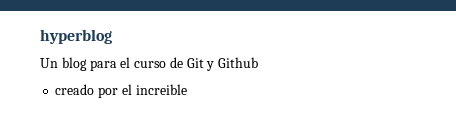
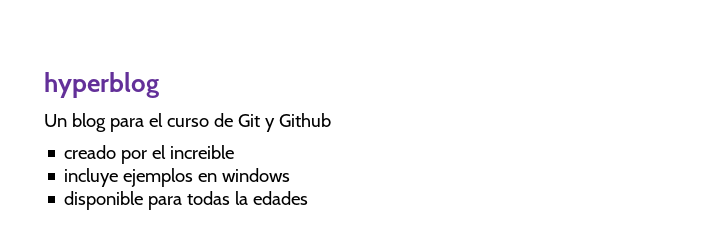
(187, 89) none -> [64,168,291,187] [64,191,309,210] // incluye ejemplos en windows // disponible para todas la edades

